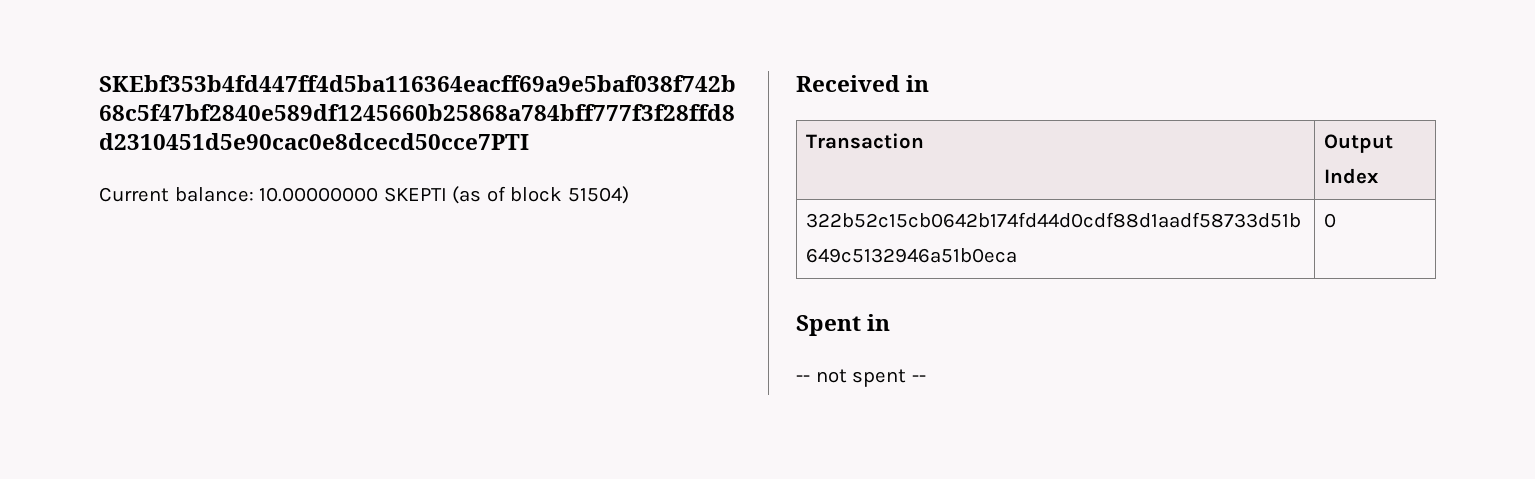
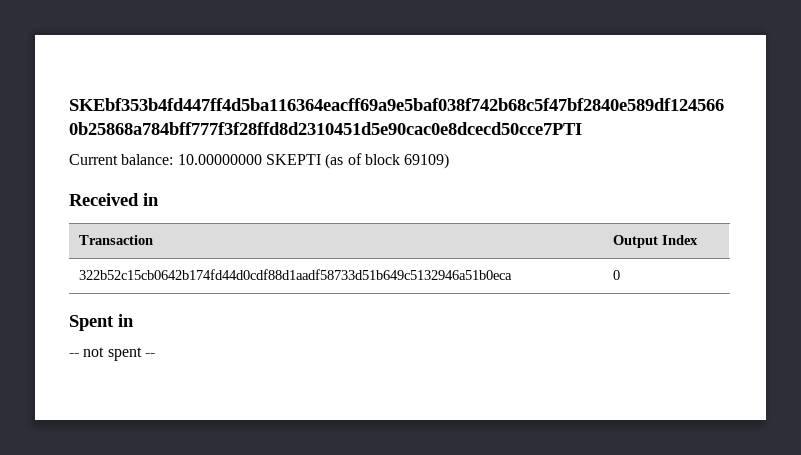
[567,186,629,204] 51504) -> [404,153,450,169] 69109)

